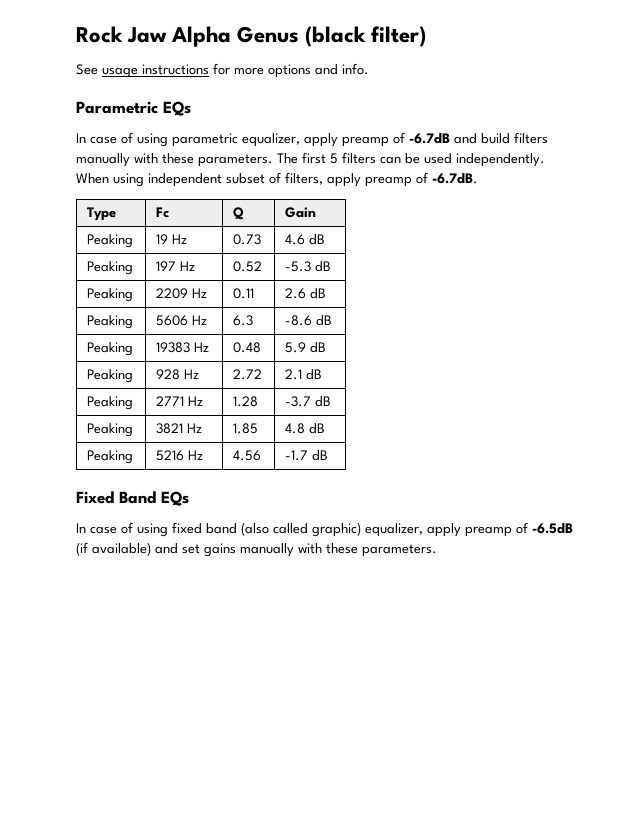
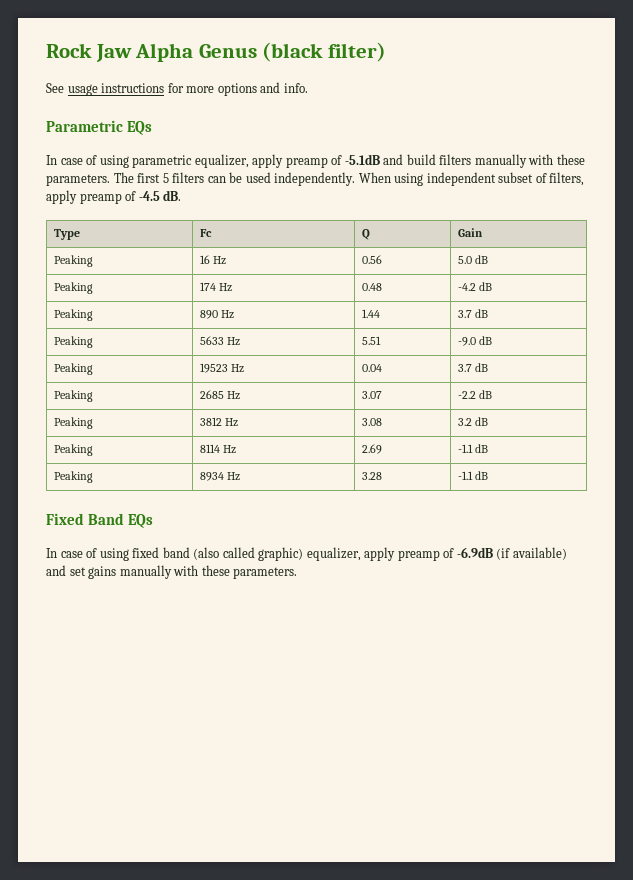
[409,133,450,144] -6.7dB -> [344,154,380,165] -5.1dB
[432,173,478,184] -6.7dB. -> [138,190,182,201] -4.5 dB.
[156,234,188,244] [233,234,262,245] [285,234,326,245] [87,261,134,275] [156,261,196,271] [233,261,263,272] [285,261,332,272] [87,288,134,302] [156,288,208,299] [233,288,255,299] [285,288,327,299] [87,315,134,329] [156,315,208,326] [233,315,254,326] [285,315,333,326] [87,342,134,356] [156,342,210,353] [233,342,262,353] [285,342,327,353] [87,369,134,383] [156,369,200,380] [233,369,263,380] [285,369,323,380] [87,396,134,410] [156,396,204,406] [233,396,259,407] [285,396,332,407] [87,423,134,437] [156,423,203,434] [233,423,259,434] [285,423,326,434] [87,450,134,464] [156,450,204,461] [233,450,262,461] [285,450,309,461] 19 Hz | 0.73 | 4.6 dB // Peaking | 197 Hz | 0.52 | -5.3 dB // Peaking | 2209 Hz | 0.11 | 2.6 dB // Peaking | 5606 Hz | 6.3 | -8.6 dB // Peaking | 19383 Hz | 0.48 | 5.9 dB // Peaking | 928 Hz | 2.72 | 2.1 dB // Peaking | 2771 Hz | 1.28 | -3.7 dB // Peaking | 3821 Hz | 1.85 | 4.8 dB // Peaking | 5216 Hz | 4.56 | -1.7 -> [199,255,226,265] [361,255,382,264] [457,255,488,264] [53,282,93,294] [199,282,232,292] [361,283,382,291] [457,282,492,291] [53,309,93,321] [199,310,234,319] [361,309,380,318] [457,309,488,318] [53,336,93,348] [199,336,240,346] [361,336,381,345] [457,336,492,346] [53,363,93,375] [199,363,244,373] [361,364,382,372] [457,363,488,372] [53,390,93,402] [199,390,240,400] [361,391,382,399] [457,390,492,399] [53,417,93,429] [199,417,238,427] [361,418,382,426] [457,417,488,426] [53,444,93,456] [199,444,236,454] [361,444,382,454] [457,444,488,453] [53,471,93,483] [199,472,240,481] [361,472,382,480] [457,471,473,480] 16 Hz | 0.56 | 5.0 dB // Peaking | 174 Hz | 0.48 | -4.2 dB // Peaking | 890 Hz | 1.44 | 3.7 dB // Peaking | 5633 Hz | 5.51 | -9.0 dB // Peaking | 19523 Hz | 0.04 | 3.7 dB // Peaking | 2685 Hz | 3.07 | -2.2 dB // Peaking | 3812 Hz | 3.08 | 3.2 dB // Peaking | 8114 Hz | 2.69 | -1.1 dB // Peaking | 8934 Hz | 3.28 | -1.1
[532,523,573,534] -6.5dB -> [456,547,493,558] -6.9dB

